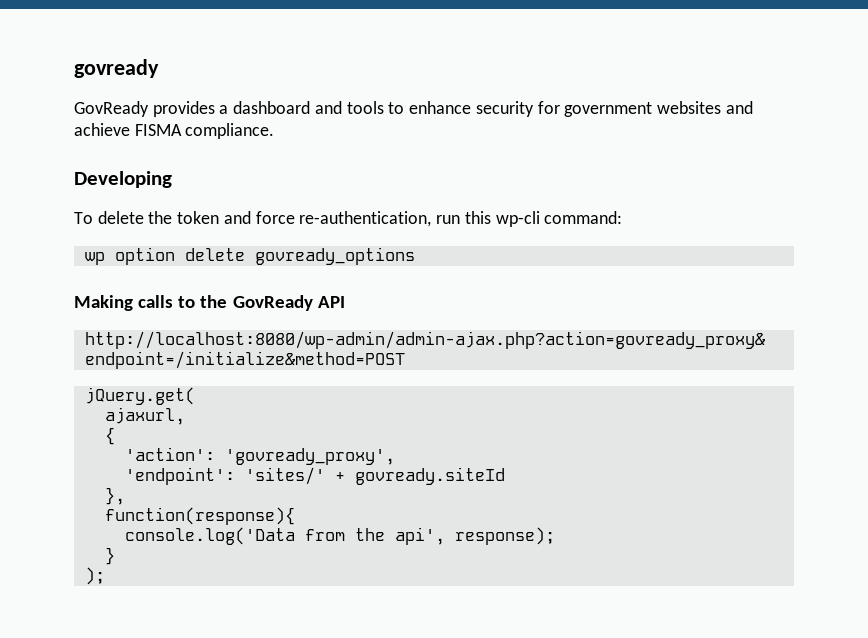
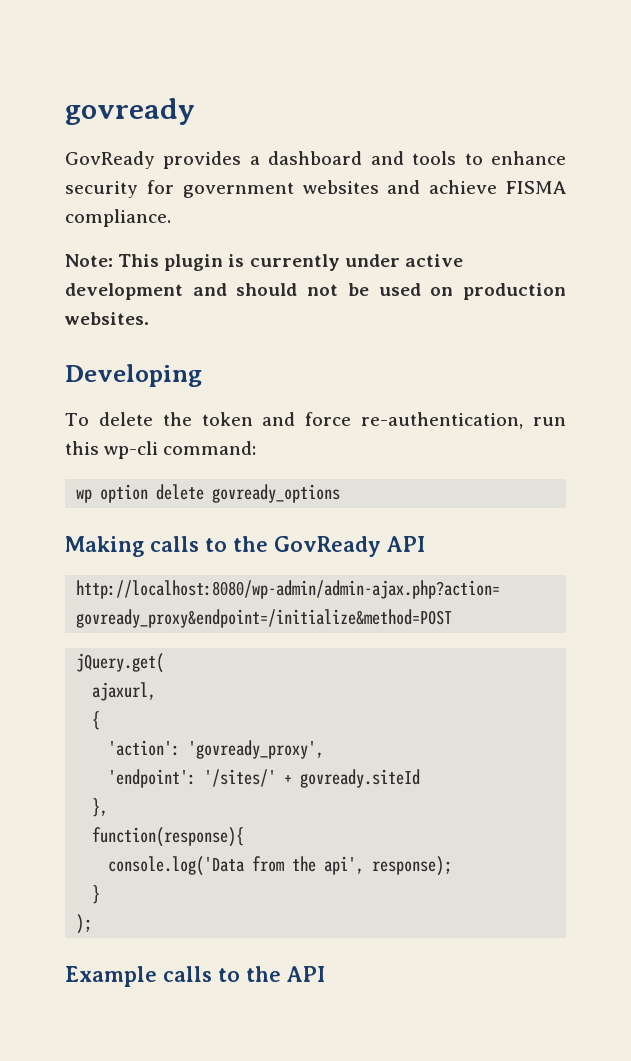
(275, 131) none -> [65,254,463,271] [65,283,566,300] [65,312,149,325] // Note: This plugin is currently under active development and should not be used on production websites.
[244,467,325,485] 'sites/' -> [204,769,277,787] '/sites/'
(105, 576) none -> [65,966,325,987] // Example calls to the API

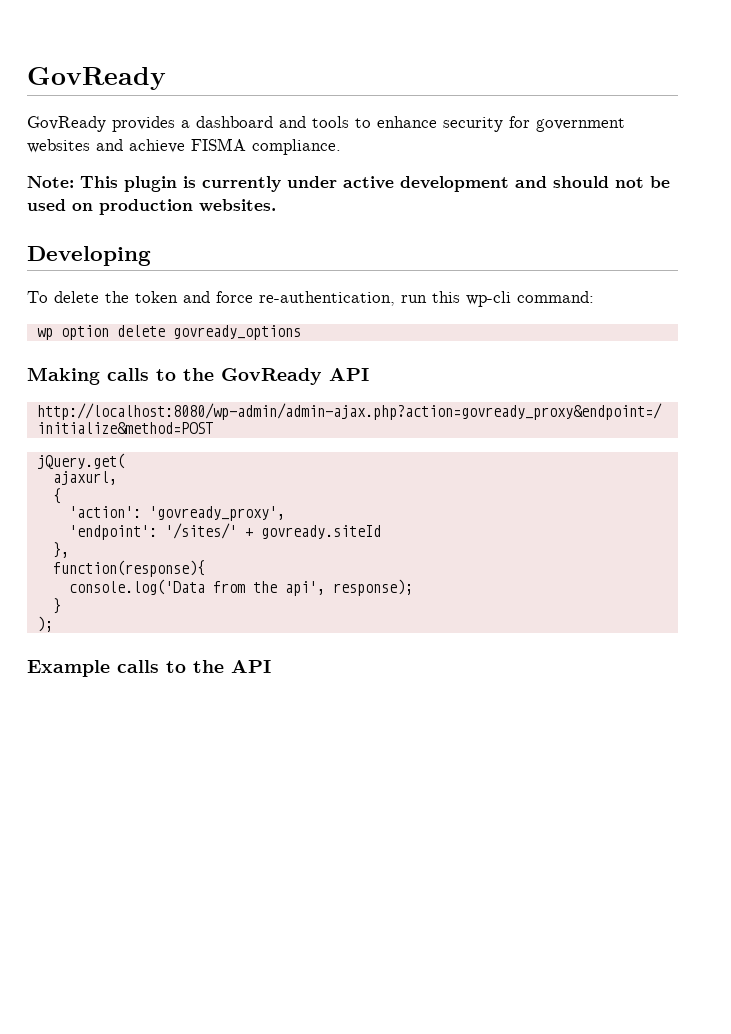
[65,98,195,125] govready -> [27,67,166,90] GovReady

